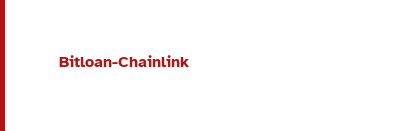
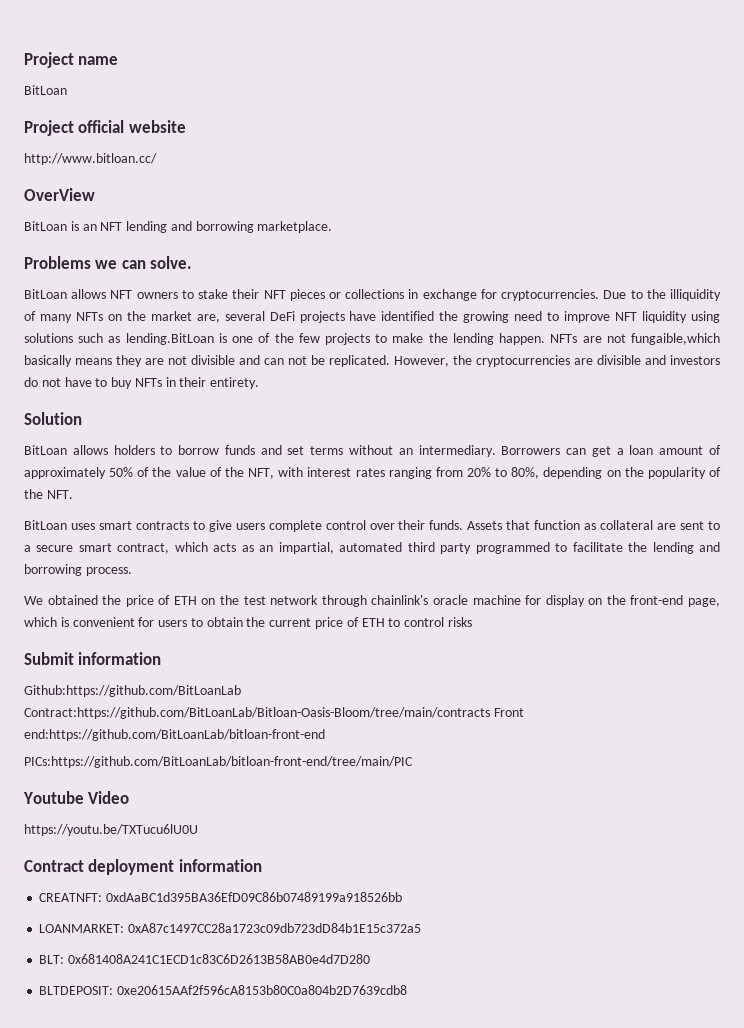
[59,55,190,67] Bitloan-Chainlink -> [24,52,119,68] [24,85,67,95] [24,120,186,136] [24,153,157,165] [24,188,95,201] [24,221,333,233] [24,256,193,269] [24,289,721,301] [24,311,720,323] [24,333,720,345] [24,355,720,367] [24,377,260,389] [24,412,82,425] [24,445,722,457] [24,467,721,479] [24,489,73,499] [24,520,720,532] [24,542,721,554] [24,564,132,576] [24,595,720,607] [24,617,472,629] [24,652,162,665] [24,685,241,697] [24,707,524,719] [24,729,325,741] [24,756,413,768] [23,791,130,804] [24,824,198,836] [24,859,262,875] [39,892,403,902] [39,923,422,933] [39,954,371,964] [39,985,408,995] Project name // BitLoan // Project official website // http://www.bitloan.cc/ // OverView // BitLoan is an NFT lending and borrowing marketplace. // Problems we can solve. // BitLoan allows NFT owners to stake their NFT pieces or collections in exchange for cryptocurrencies. Due to the illiquidity of many NFTs on the market are, several DeFi projects have identified the growing need to improve NFT liquidity using solutions such as lending.BitLoan is one of the few projects to make the lending happen. NFTs are not fungaible,which basically means they are not divisible and can not be replicated. However, the cryptocurrencies are divisible and investors do not have to buy NFTs in their entirety. // Solution // BitLoan allows holders to borrow funds and set terms without an intermediary. Borrowers can get a loan amount of approximately 50% of the value of the NFT, with interest rates ranging from 20% to 80%, depending on the popularity of the NFT. // BitLoan uses smart contracts to give users complete control over their funds. Assets that function as collateral are sent to a secure smart contract, which acts as an impartial, automated third party programmed to facilitate the lending and borrowing process. // We obtained the price of ETH on the test network through chainlink's oracle machine for display on the front-end page, which is convenient for users to obtain the current price of ETH to control risks // Submit information // Github:https://github.com/BitLoanLab // Contract:https://github.com/BitLoanLab/Bitloan-Oasis-Bloom/tree/main/contracts Front end:https://github.com/BitLoanLab/bitloan-front-end // PICs:https://github.com/BitLoanLab/bitloan-front-end/tree/main/PIC // Youtube Video // https://youtu.be/TXTucu6lU0U // Contract deployment information // CREATNFT: 0xdAaBC1d395BA36EfD09C86b07489199a918526bb // LOANMARKET: 0xA87c1497CC28a1723c09db723dD84b1E15c372a5 // BLT: 0x681408A241C1ECD1c83C6D2613B58AB0e4d7D280 // BLTDEPOSIT: 0xe20615AAf2f596cA8153b80C0a804b2D7639cdb8

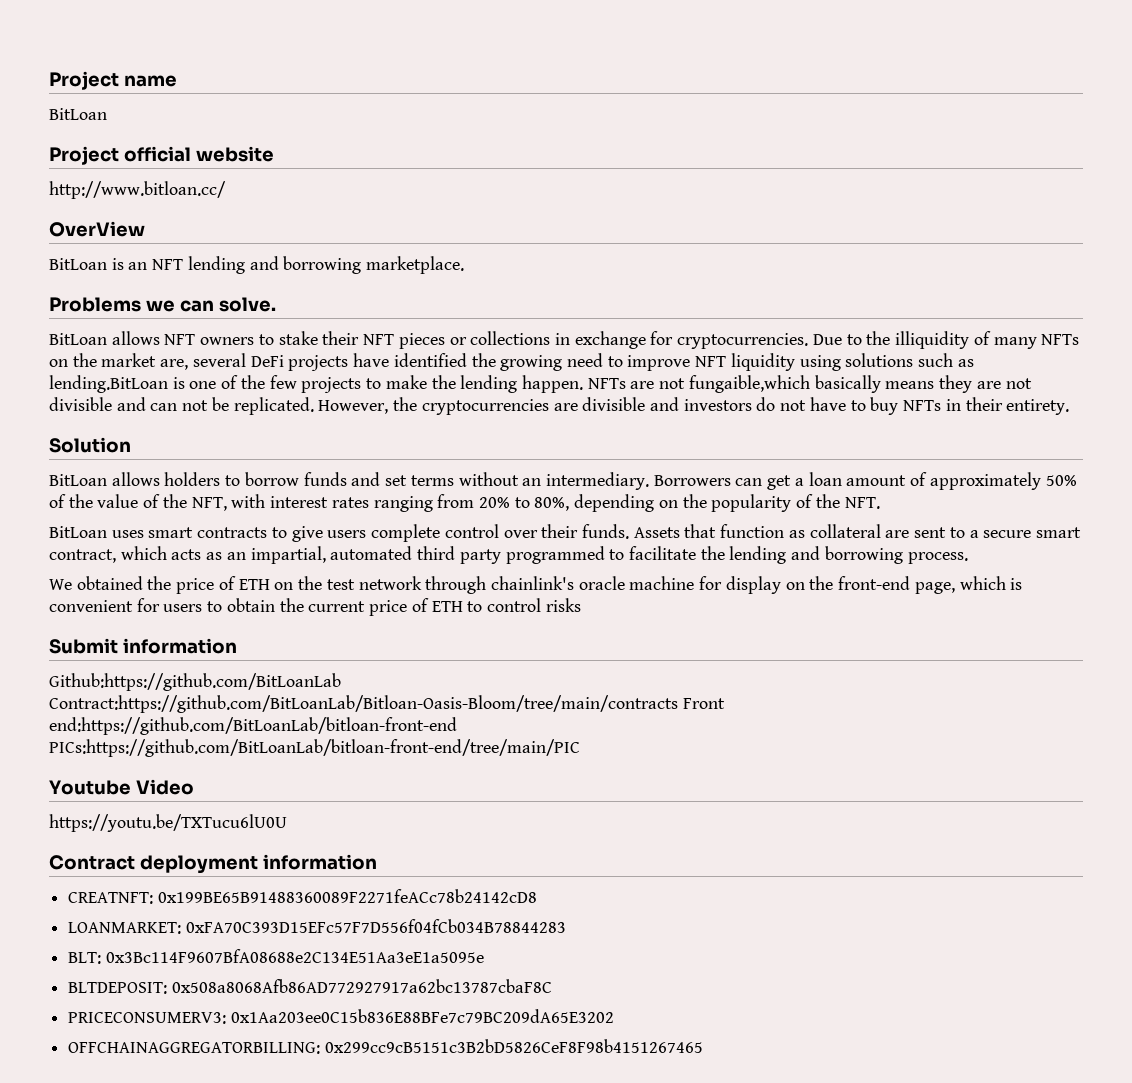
[106,892,403,902] 0xdAaBC1d395BA36EfD09C86b07489199a918526bb -> [157,889,537,903] 0x199BE65B91488360089F2271feACc78b24142cD8
[128,923,422,933] 0xA87c1497CC28a1723c09db723dD84b1E15c372a5 -> [185,919,566,933] 0xFA70C393D15EFc57F7D556f04fCb034B78844283
[68,954,371,964] 0x681408A241C1ECD1c83C6D2613B58AB0e4d7D280 -> [105,949,484,963] 0x3Bc114F9607BfA08688e2C134E51Aa3eE1a5095e
[117,985,408,995] 0xe20615AAf2f596cA8153b80C0a804b2D7639cdb8 -> [171,979,552,993] [68,1009,614,1024] [68,1039,703,1054] 0x508a8068Afb86AD772927917a62bc13787cbaF8C // PRICECONSUMERV3: 0x1Aa203ee0C15b836E88BFe7c79BC209dA65E3202 // OFFCHAINAGGREGATORBILLING: 0x299cc9cB5151c3B2bD5826CeF8F98b4151267465

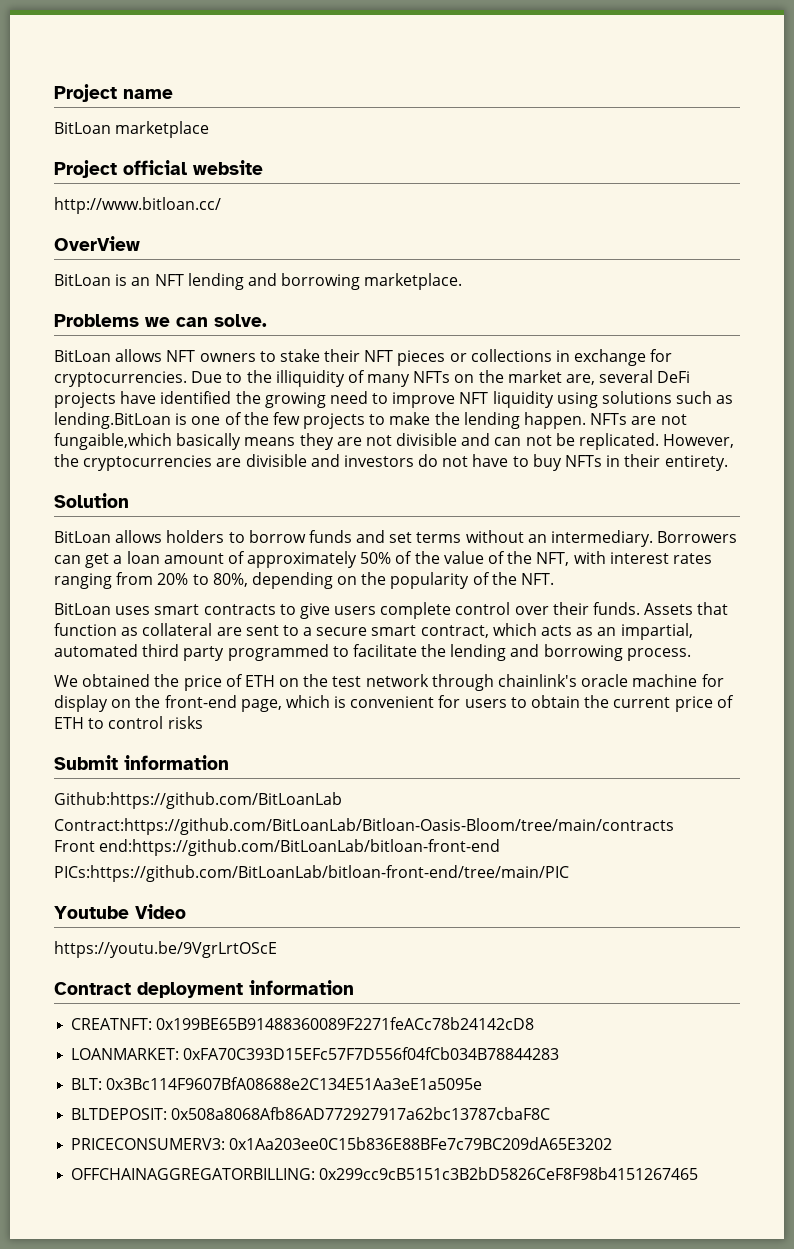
(107, 114) none -> [115,121,210,138] marketplace
(678, 704) none -> (674, 826) //
[49,814,287,832] https://youtu.be/TXTucu6lU0U -> [54,941,277,958] https://youtu.be/9VgrLrtOScE

